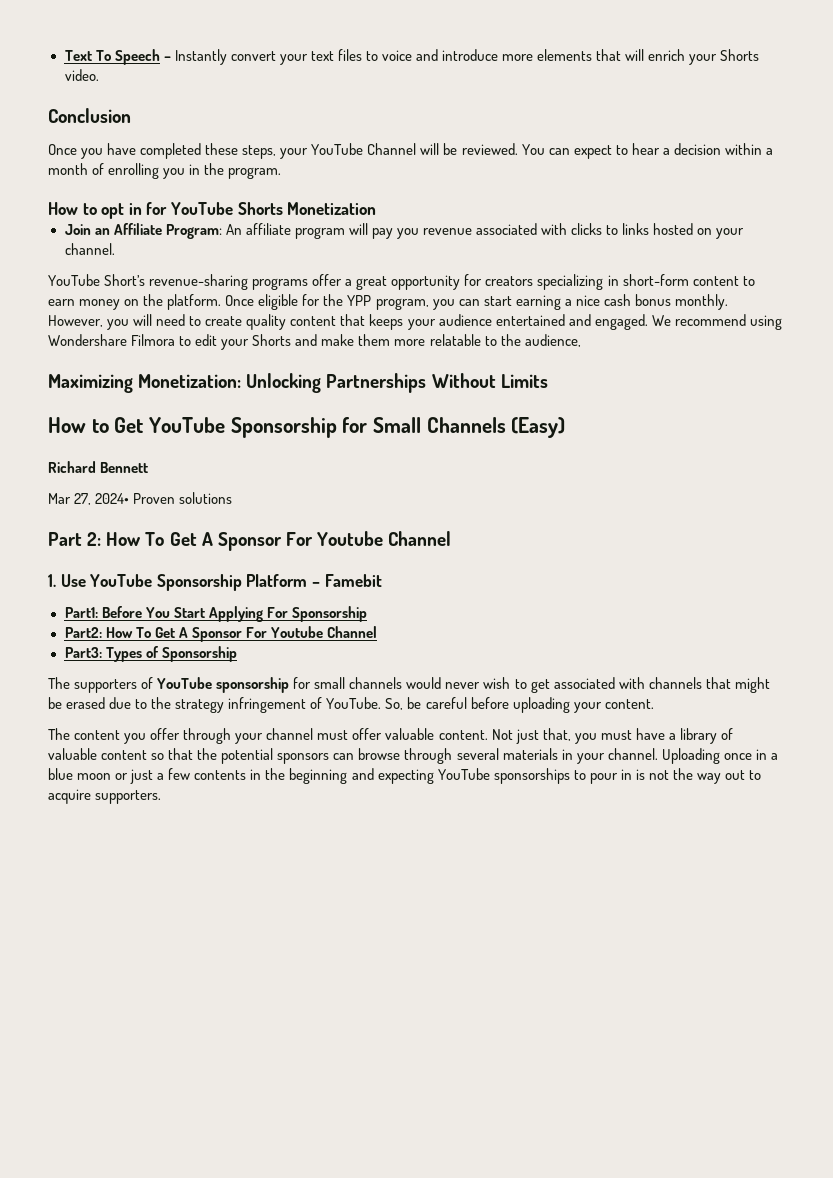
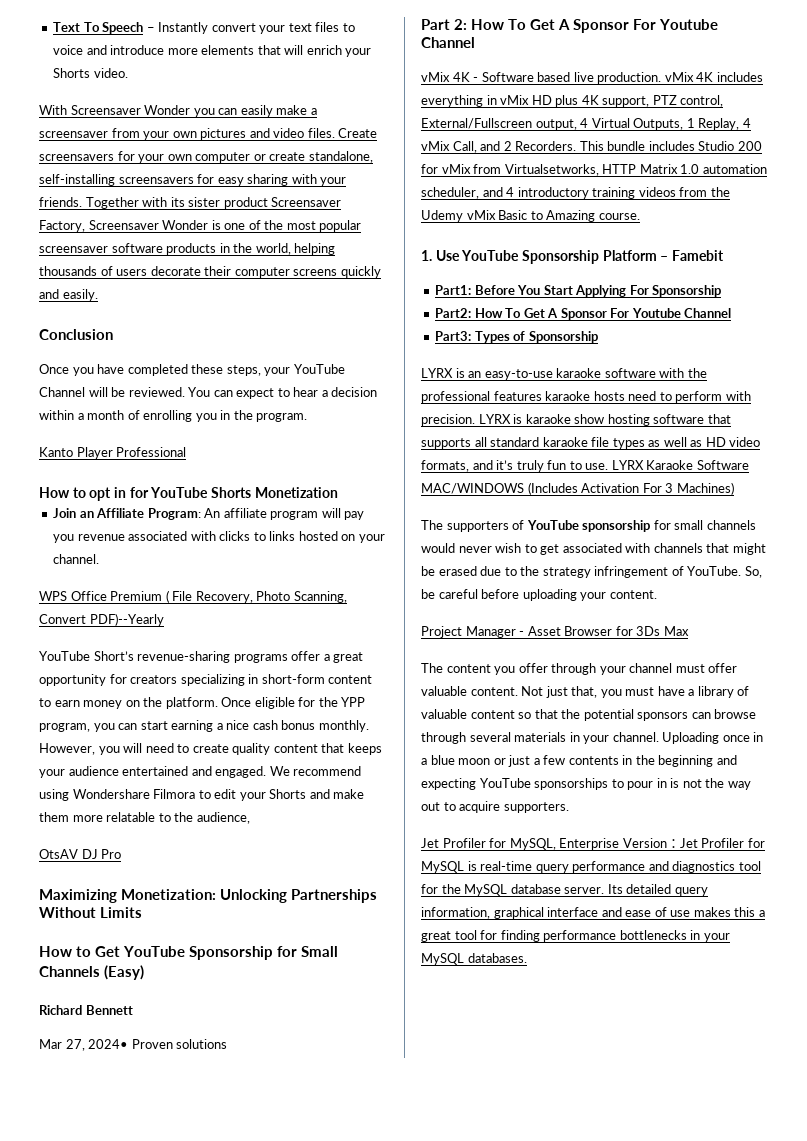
(99, 75) none -> [39,105,317,117] [39,128,378,140] [39,151,373,163] [39,174,347,186] [39,197,342,209] [39,220,362,232] [39,243,336,255] [39,266,381,278] [39,289,98,301] // With Screensaver Wonder you can easily make a screensaver from your own pictures and video files. Create screensavers for your own computer or create standalone, self-installing screensavers for easy sharing with your friends. Together with its sister product Screensaver Factory, Screensaver Wonder is one of the most popular screensaver software products in the world, helping thousands of users decorate their computer screens quickly and easily.
(282, 173) none -> [39,447,187,459] // Kanto Player Professional
(115, 249) none -> [39,590,347,603] [39,613,164,626] // WPS Office Premium ( File Recovery, Photo Scanning, Convert PDF)--Yearly
(581, 340) none -> [39,849,122,859] // OtsAV DJ Pro
(452, 538) none -> [421,72,763,84] [421,95,724,107] [421,118,751,130] [421,141,762,153] [421,164,767,176] [421,187,730,199] [421,210,640,222] // vMix 4K - Software based live production. vMix 4K includes everything in vMix HD plus 4K support, PTZ control, External/Fullscreen output, 4 Virtual Outputs, 1 Replay, 4 vMix Call, and 2 Recorders. This bundle includes Studio 200 for vMix from Virtualsetworks, HTTP Matrix 1.0 automation scheduler, and 4 introductory training videos from the Udemy vMix Basic to Amazing course.
(237, 654) none -> [421,368,707,380] [421,391,751,403] [421,414,731,426] [421,437,761,449] [421,460,749,472] [421,482,734,495] // LYRX is an easy-to-use karaoke software with the professional features karaoke hosts need to perform with precision. LYRX is karaoke show hosting software that supports all standard karaoke file types as well as HD video formats, and it’s truly fun to use. LYRX Karaoke Software MAC/WINDOWS (Includes Activation For 3 Machines)
(654, 704) none -> [421,626,689,638] // Project Manager - Asset Browser for 3Ds Max
(162, 797) none -> [421,838,765,850] [421,861,761,873] [421,884,708,896] [421,907,765,919] [421,930,730,942] [421,953,527,965] // Jet Profiler for MySQL, Enterprise Version：Jet Profiler for MySQL is real-time query performance and diagnostics tool for the MySQL database server. Its detailed query information, graphical interface and ease of use makes this a great tool for finding performance bottlenecks in your MySQL databases.

